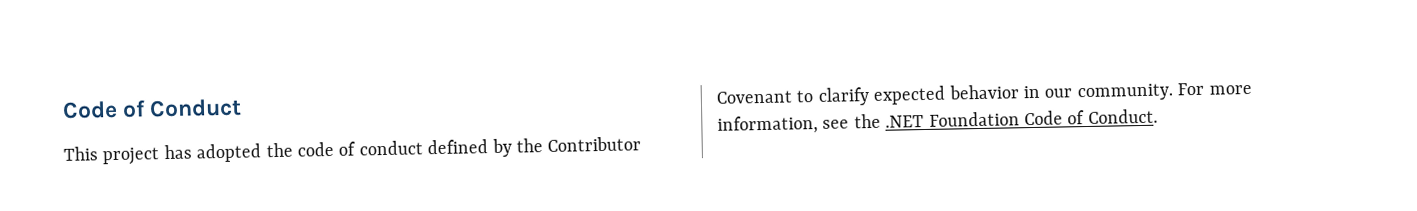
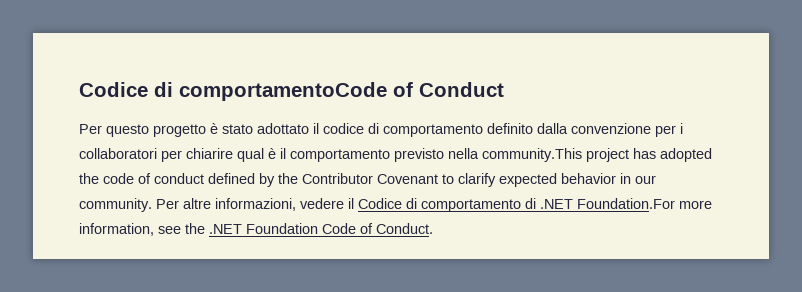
[62,100,118,119] Code -> [79,82,387,101] Codice di comportamentoCode
[63,146,98,161] This -> [79,123,683,137] [79,148,582,162] Per questo progetto è stato adottato il codice di comportamento definito dalla convenzione per i collaboratori per chiarire qual è il comportamento previsto nella community.This
[1177,82,1205,96] For -> [156,198,675,212] Per altre informazioni, vedere il Codice di comportamento di .NET Foundation.For

